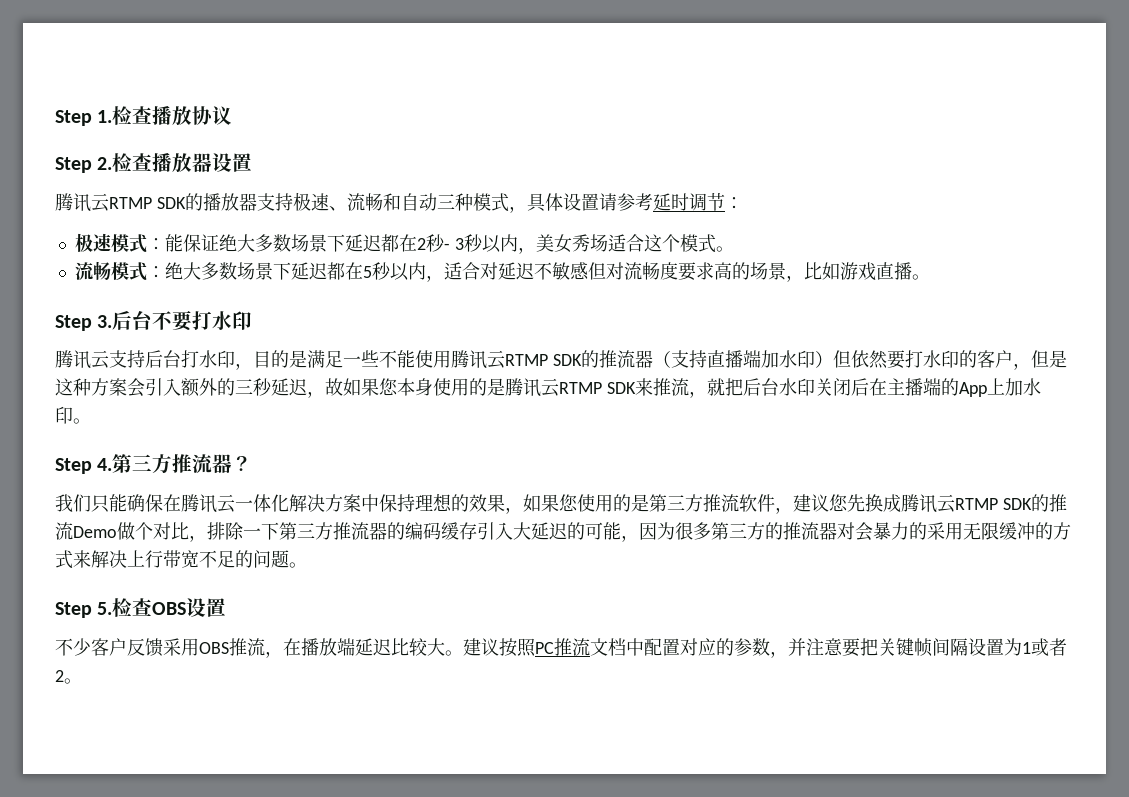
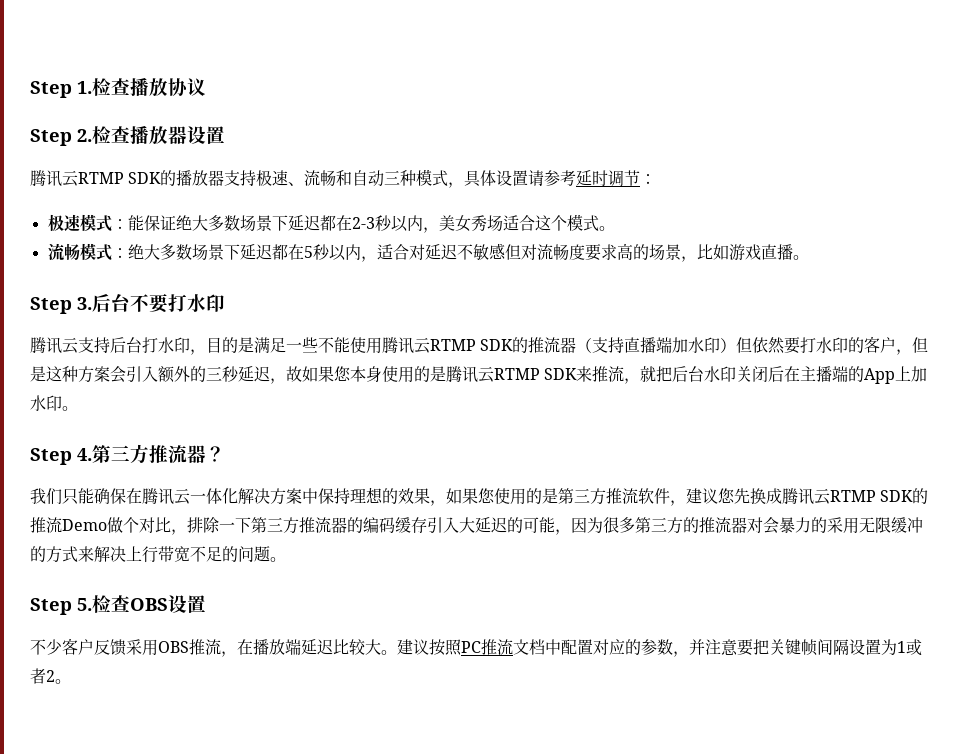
[416,234,464,252] 2秒- 3 -> [351,217,375,229] 2-3

